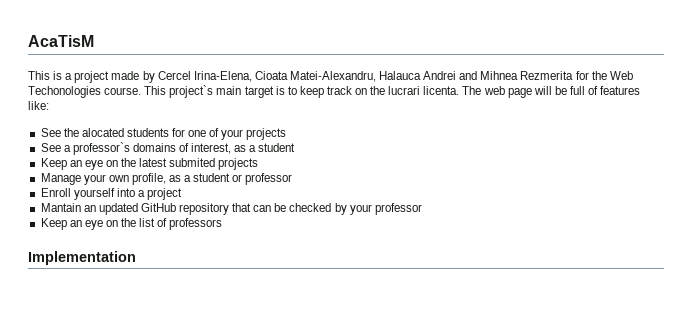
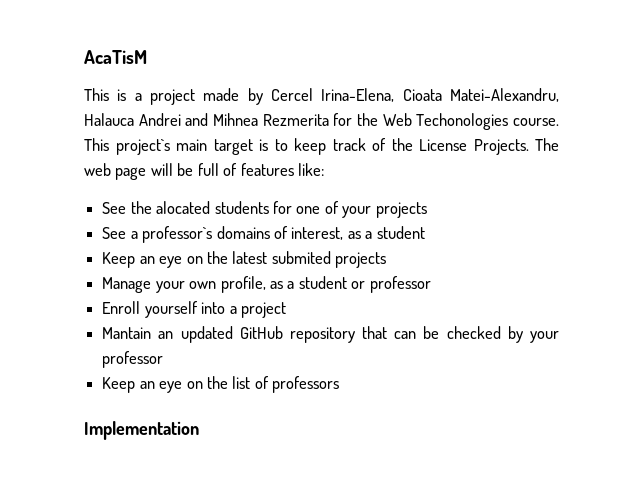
[355,86,460,95] on the lucrari licenta. -> [372,138,529,155] of the License Projects.

